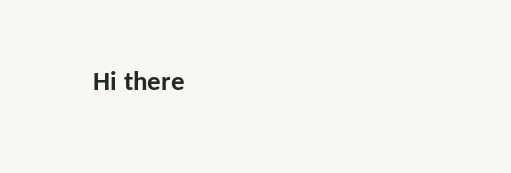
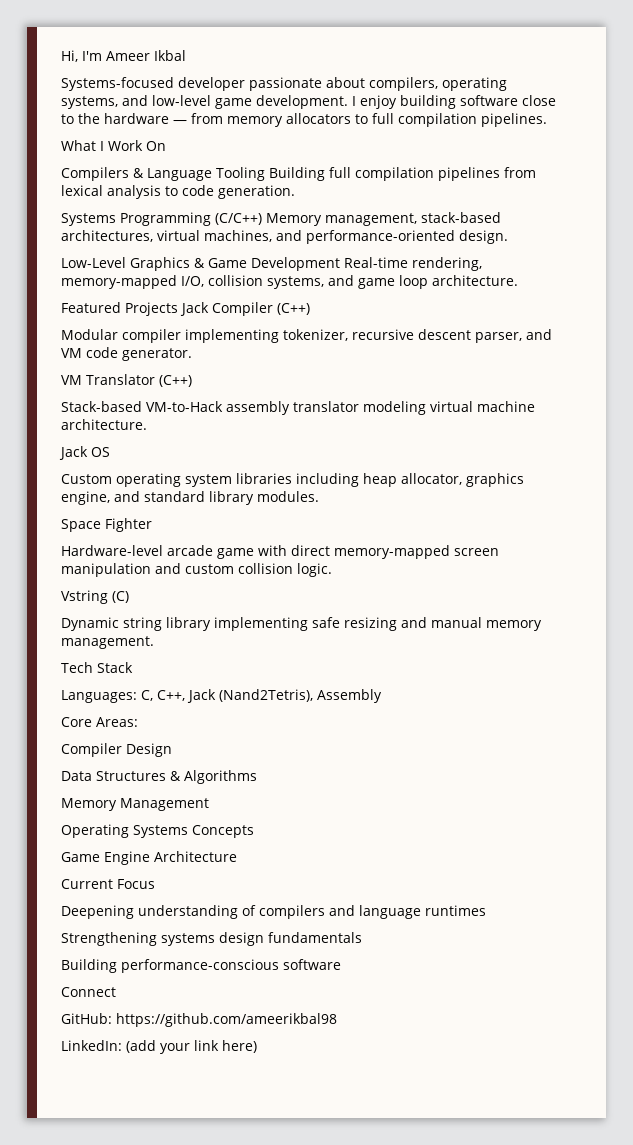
[93,71,186,90] Hi there -> [61,50,186,62] [61,77,507,91] [61,95,556,109] [61,113,547,127] [61,140,166,151] [61,167,536,181] [61,185,295,199] [61,212,501,226] [61,230,508,244] [61,257,482,271] [61,275,518,289] [61,302,310,316] [61,329,552,343] [61,347,192,361] [61,374,192,387] [61,401,535,415] [61,419,147,430] [59,446,110,460] [61,473,524,487] [61,491,319,505] [61,518,152,532] [61,545,499,559] [61,563,332,577] [61,590,129,604] [61,617,542,631] [61,636,154,649] [61,662,133,673] [61,689,382,703] [61,717,138,727] [61,743,172,757] [61,770,257,784] [61,798,209,811] [61,824,254,838] [61,851,237,865] [61,879,155,889] [61,905,486,919] [61,932,362,946] [61,959,341,973] [61,987,116,997] [61,1013,337,1027] [61,1040,257,1054] Hi, I'm Ameer Ikbal // Systems-focused developer passionate about compilers, operating systems, and low-level game development. I enjoy building software close to the hardware — from memory allocators to full compilation pipelines. // What I Work On // Compilers & Language Tooling Building full compilation pipelines from lexical analysis to code generation. // Systems Programming (C/C++) Memory management, stack-based architectures, virtual machines, and performance-oriented design. // Low-Level Graphics & Game Development Real-time rendering, memory-mapped I/O, collision systems, and game loop architecture. // Featured Projects Jack Compiler (C++) // Modular compiler implementing tokenizer, recursive descent parser, and VM code generator. // VM Translator (C++) // Stack-based VM-to-Hack assembly translator modeling virtual machine architecture. // Jack OS // Custom operating system libraries including heap allocator, graphics engine, and standard library modules. // Space Fighter // Hardware-level arcade game with direct memory-mapped screen manipulation and custom collision logic. // Vstring (C) // Dynamic string library implementing safe resizing and manual memory management. // Tech Stack // Languages: C, C++, Jack (Nand2Tetris), Assembly // Core Areas: // Compiler Design // Data Structures & Algorithms // Memory Management // Operating Systems Concepts // Game Engine Architecture // Current Focus // Deepening understanding of compilers and language runtimes // Strengthening systems design fundamentals // Building performance-conscious software // Connect // GitHub: https://github.com/ameerikbal98 // LinkedIn: (add your link here)

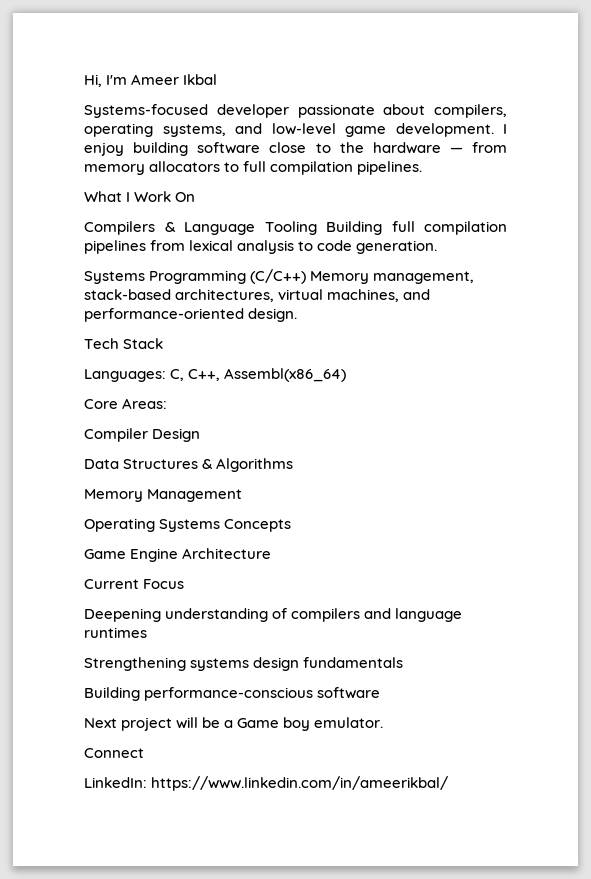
[61,257,482,271] [61,275,518,289] [61,302,310,316] [61,329,552,343] [61,347,192,361] [61,374,192,387] [61,401,535,415] [61,419,147,430] [59,446,110,460] [61,473,524,487] [61,491,319,505] [61,518,152,532] [61,545,499,559] [61,563,332,577] [61,590,129,604] [61,617,542,631] [61,636,154,649] // Low-Level Graphics & Game Development Real-time rendering, memory-mapped I/O, collision systems, and game loop architecture. // Featured Projects Jack Compiler (C++) // Modular compiler implementing tokenizer, recursive descent parser, and VM code generator. // VM Translator (C++) // Stack-based VM-to-Hack assembly translator modeling virtual machine architecture. // Jack OS // Custom operating system libraries including heap allocator, graphics engine, and standard library modules. // Space Fighter // Hardware-level arcade game with direct memory-mapped screen manipulation and custom collision logic. // Vstring (C) // Dynamic string library implementing safe resizing and manual memory management. -> (298, 315) none
[187,689,382,703] Jack (Nand2Tetris), Assembly -> [224,368,347,382] Assembl(x86_64)
(341, 964) none -> [84,717,384,731] // Next project will be a Game boy emulator.
[61,1013,337,1027] // GitHub: https://github.com/ameerikbal98 -> (144, 753) none
[126,1040,257,1054] (add your link here) -> [151,776,449,791] https://www.linkedin.com/in/ameerikbal/

